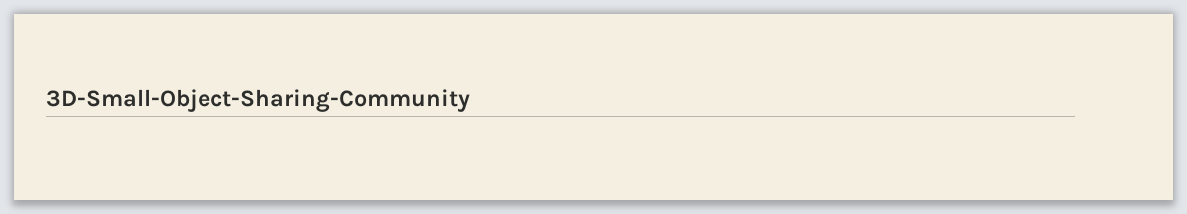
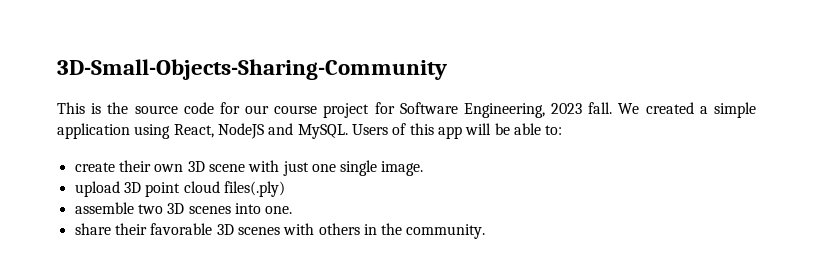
[46,89,470,112] 3D-Small-Object-Sharing-Community -> [57,59,447,80] [57,102,756,118] [57,123,563,139] [74,160,424,176] [74,181,285,197] [74,202,293,214] [74,223,486,239] 3D-Small-Objects-Sharing-Community // This is the source code for our course project for Software Engineering, 2023 fall. We created a simple application using React, NodeJS and MySQL. Users of this app will be able to: // create their own 3D scene with just one single image. // upload 3D point cloud files(.ply) // assemble two 3D scenes into one. // share their favorable 3D scenes with others in the community.

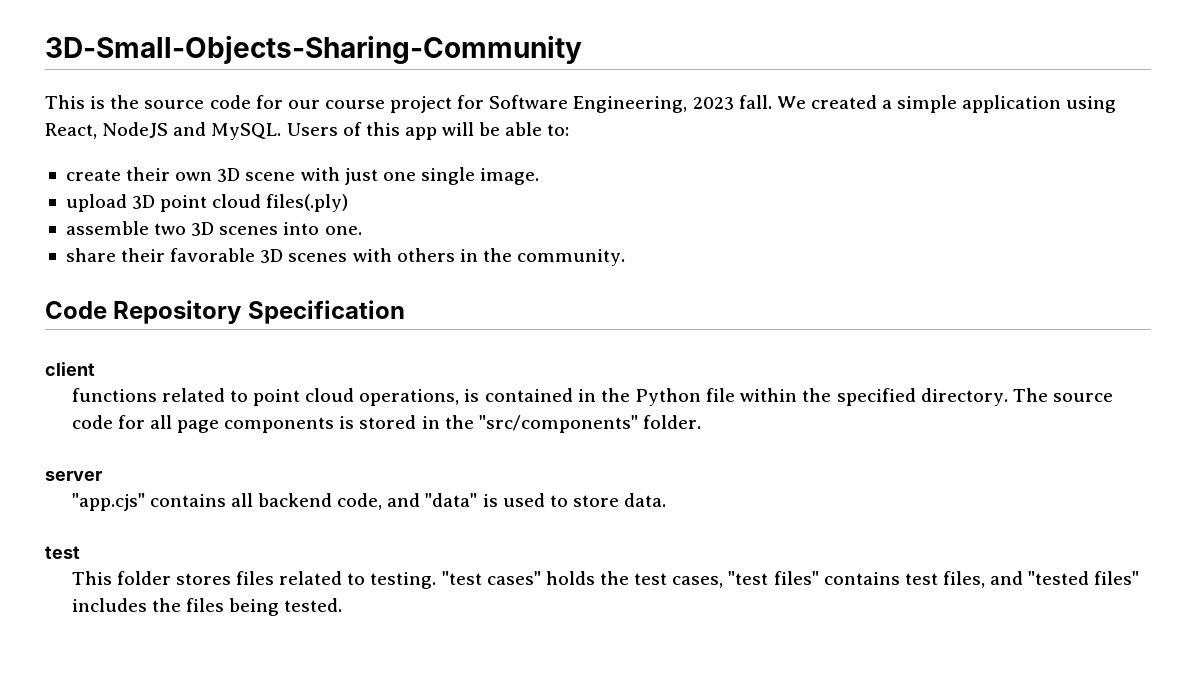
(486, 231) none -> [45,300,405,324] [45,362,95,376] [71,388,1113,406] [71,415,701,433] [45,471,102,481] [71,493,667,511] [45,546,80,559] [71,571,1140,589] [71,598,343,616] // Code Repository Specification // client // functions related to point cloud operations, is contained in the Python file within the specified directory. The source code for all page components is stored in the "src/components" folder. // server // "app.cjs" contains all backend code, and "data" is used to store data. // test // This folder stores files related to testing. "test cases" holds the test cases, "test files" contains test files, and "tested files" includes the files being tested.

